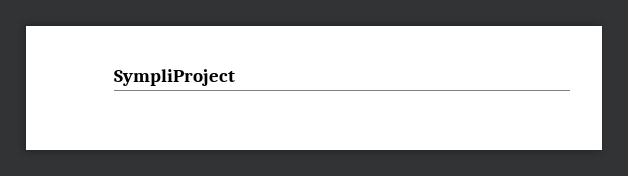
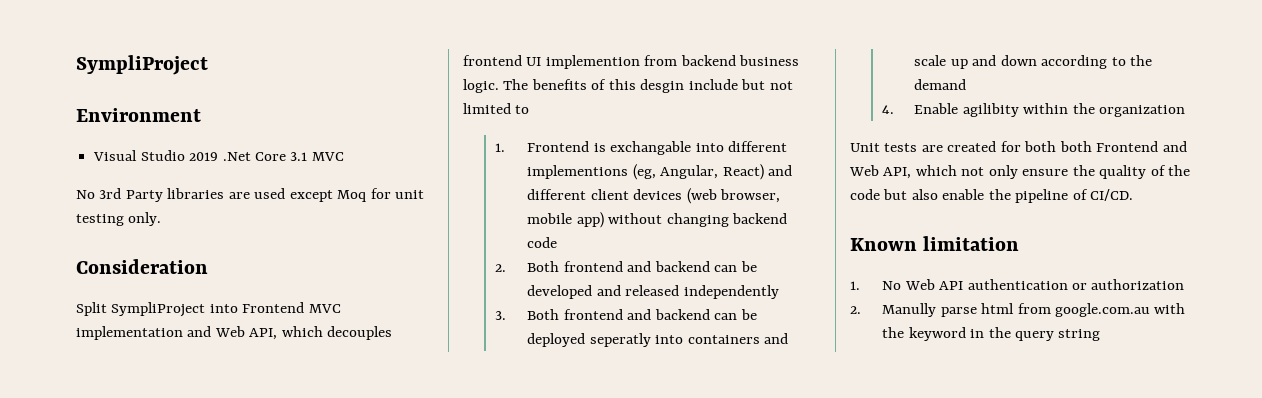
[114,69,235,86] SympliProject -> [76,55,208,75] [76,108,201,122] [93,150,344,161] [76,188,425,202] [76,212,162,226] [76,259,208,274] [76,302,341,317] [76,326,393,340] [463,55,800,69] [463,79,793,93] [463,103,530,114] [495,141,788,155] [527,164,793,180] [527,188,781,204] [527,212,788,228] [527,237,558,248] [495,261,757,272] [527,285,779,299] [495,309,757,320] [527,333,789,347] [914,55,1153,69] [914,79,967,90] [882,103,1186,117] [850,141,1187,152] [849,165,1191,179] [850,189,1134,203] [850,236,1020,251] [850,279,1185,290] [850,303,1186,317] [882,327,1101,341] SympliProject // Environment // Visual Studio 2019 .Net Core 3.1 MVC // No 3rd Party libraries are used except Moq for unit testing only. // Consideration // Split SympliProject into Frontend MVC implementation and Web API, which decouples frontend UI implemention from backend business logic. The benefits of this desgin include but not limited to // 1. Frontend is exchangable into different implementions (eg, Angular, React) and different client devices (web browser, mobile app) without changing backend code // 2. Both frontend and backend can be developed and released independently // 3. Both frontend and backend can be deployed seperatly into containers and scale up and down according to the demand // 4. Enable agilibity within the organization // Unit tests are created for both both Frontend and Web API, which not only ensure the quality of the code but also enable the pipeline of CI/CD. // Known limitation // 1. No Web API authentication or authorization // 2. Manully parse html from google.com.au with the keyword in the query string

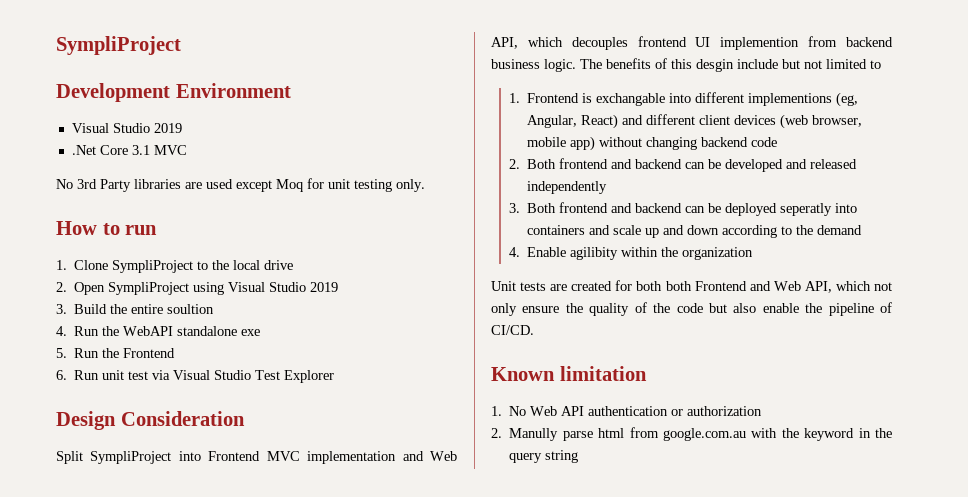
(208, 65) none -> [56,83,170,102] Development
(219, 156) none -> (182, 128) //
(162, 219) none -> [56,221,158,235] [56,260,294,273] [56,282,339,295] [56,304,215,314] [56,326,261,336] [56,348,176,358] [56,370,335,383] [56,411,116,430] How to run // 1. Clone SympliProject to the local drive // 2. Open SympliProject using Visual Studio 2019 // 3. Build the entire soultion // 4. Run the WebAPI standalone exe // 5. Run the Frontend // 6. Run unit test via Visual Studio Test Explorer // Design

